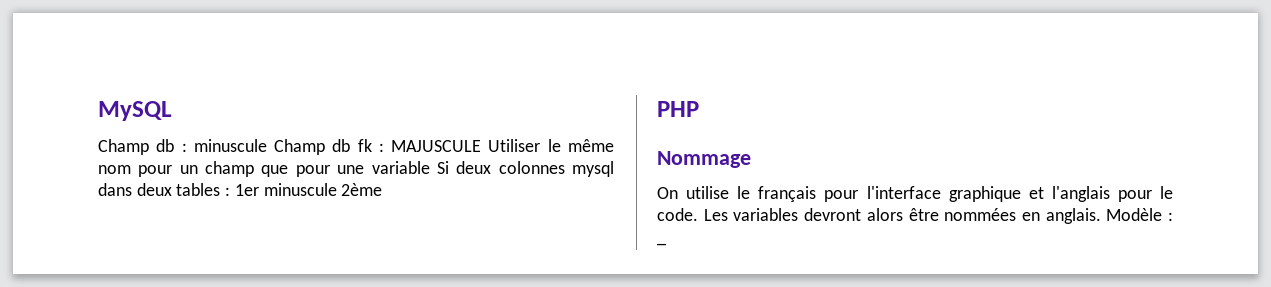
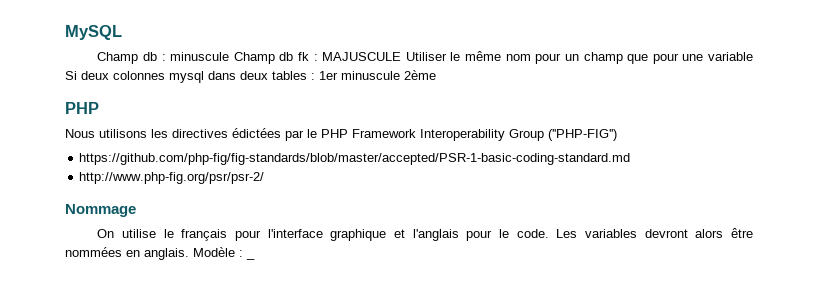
(699, 109) none -> [65,128,617,141] [79,153,631,165] [79,172,265,184] // Nous utilisons les directives édictées par le PHP Framework Interoperability Group (''PHP-FIG'') // https://github.com/php-fig/fig-standards/blob/master/accepted/PSR-1-basic-coding-standard.md // http://www.php-fig.org/psr/psr-2/

